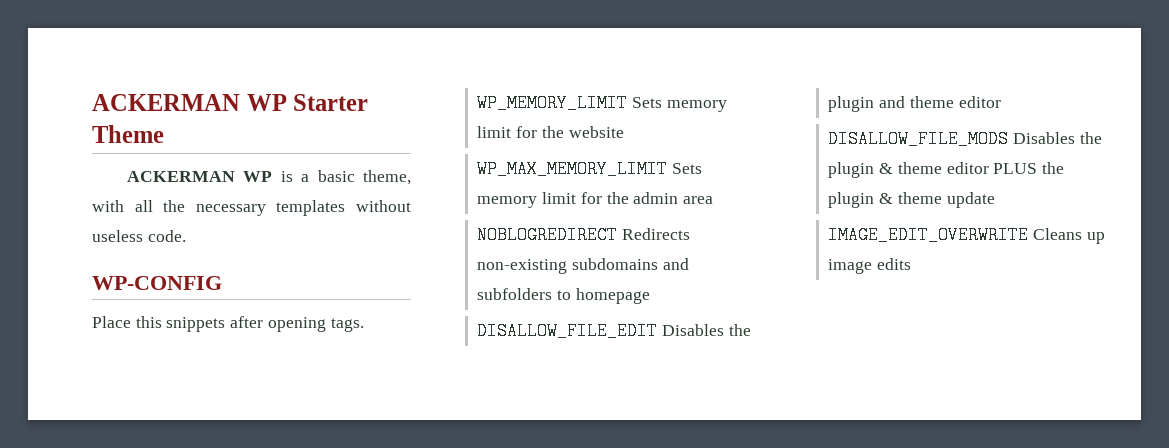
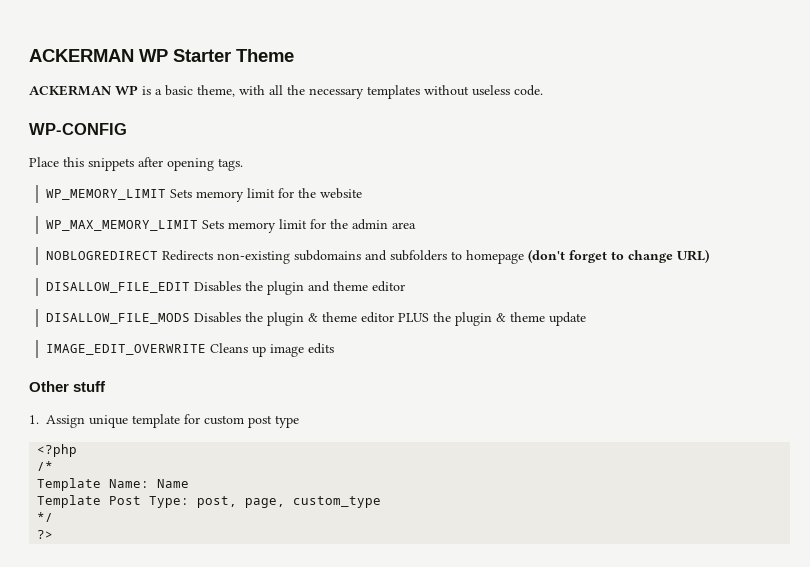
(650, 296) none -> [527,249,709,263] (don't forget to change URL)
(912, 264) none -> [29,381,107,392] [29,414,299,428] [37,444,78,457] [37,461,54,471] [37,478,190,491] [37,495,382,508] [37,512,54,522] [37,530,54,539] // Other stuff // 1. Assign unique template for custom post type // <?php // /* // Template Name: Name // Template Post Type: post, page, custom_type // */ // ?>

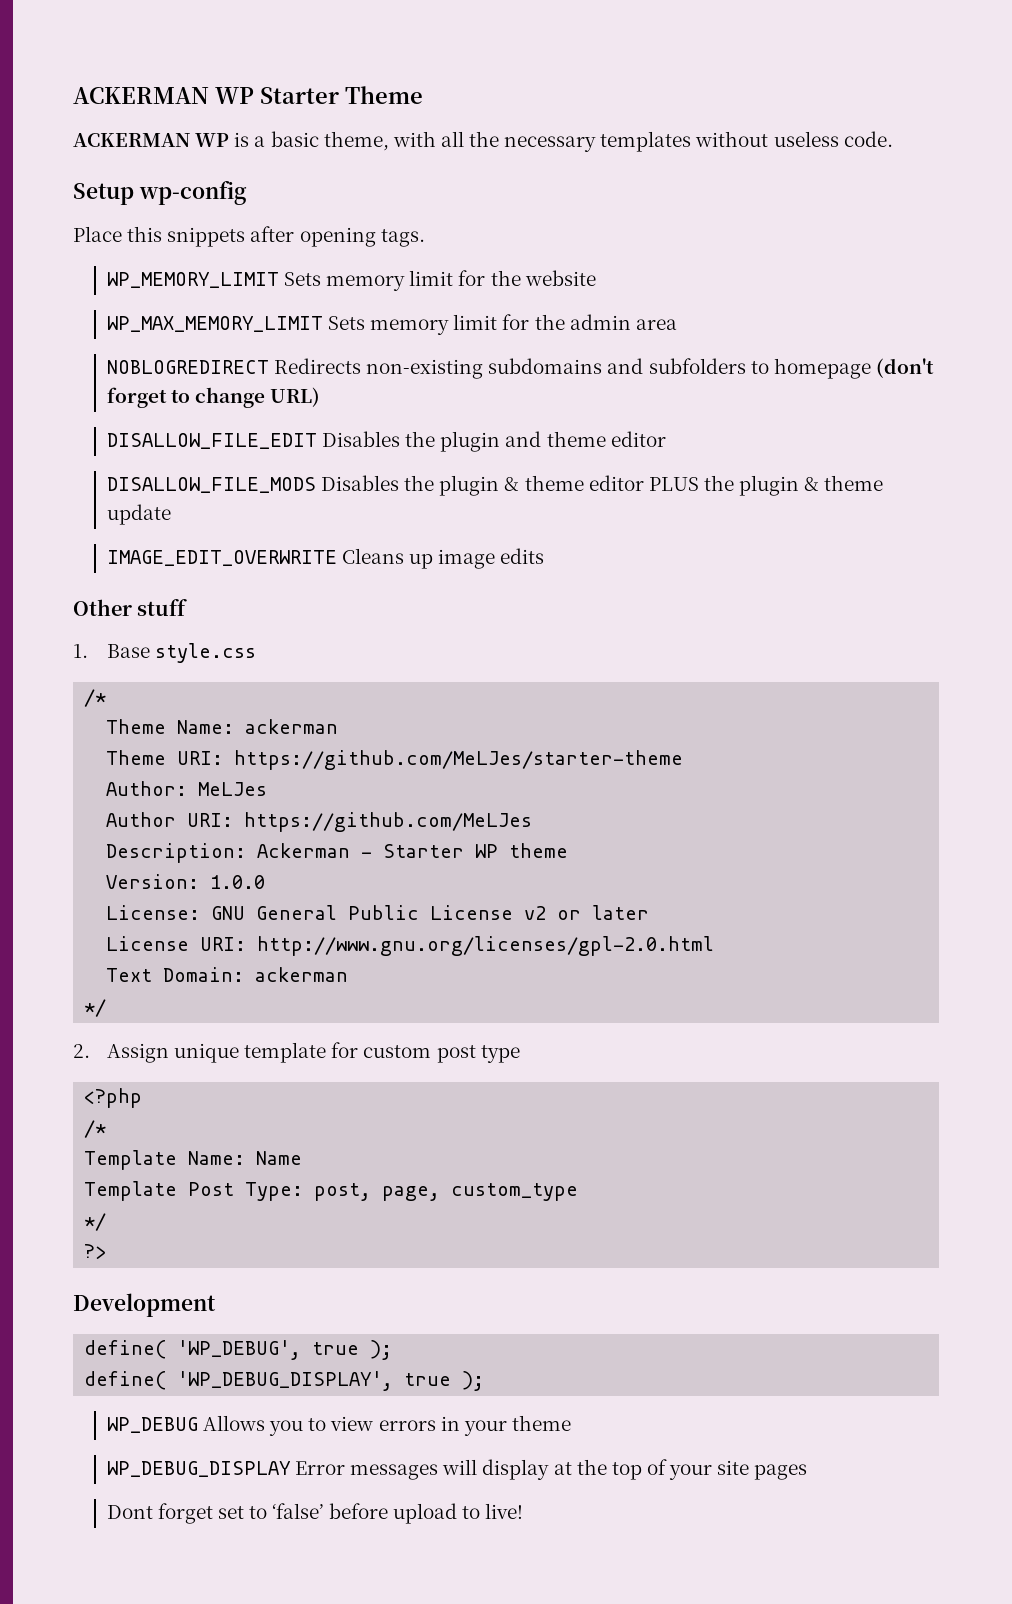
[29,123,127,135] WP-CONFIG -> [73,181,247,205] Setup wp-config
(39, 419) none -> [106,643,256,663] [84,689,107,707] [106,719,339,734] [106,750,684,770] [106,781,268,796] [106,812,533,832] [106,843,569,863] [106,874,266,889] [106,905,650,920] [106,936,715,956] [106,967,349,982] [84,999,107,1017] [73,1044,90,1058] Base style.css // /* // Theme Name: ackerman // Theme URI: https://github.com/MeLJes/starter-theme // Author: MeLJes // Author URI: https://github.com/MeLJes // Description: Ackerman - Starter WP theme // Version: 1.0.0 // License: GNU General Public License v2 or later // License URI: http://www.gnu.org/licenses/gpl-2.0.html // Text Domain: ackerman // */ // 2.
(54, 534) none -> [73,1293,216,1317] [84,1340,393,1360] [84,1371,485,1391] [106,1415,571,1436] [106,1459,808,1480] [106,1503,523,1524] // Development // define( 'WP_DEBUG', true ); // define( 'WP_DEBUG_DISPLAY', true ); // WP_DEBUG Allows you to view errors in your theme // WP_DEBUG_DISPLAY Error messages will display at the top of your site pages // Dont forget set to ‘false’ before upload to live!

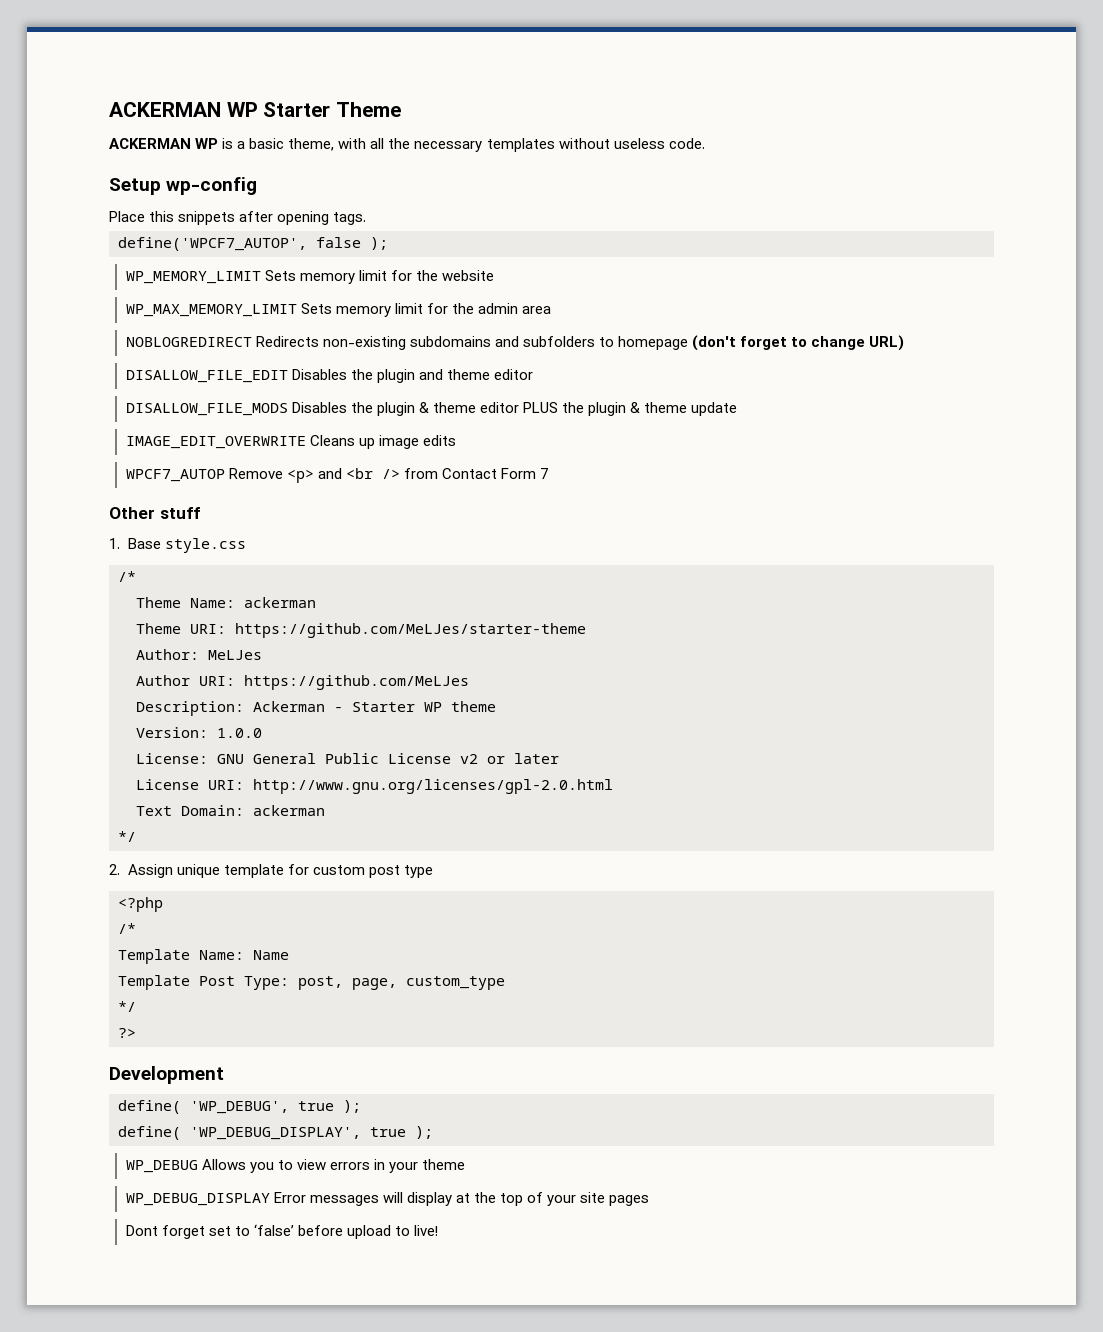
(425, 238) none -> [118,237,388,251] // define('WPCF7_AUTOP', false );
(545, 556) none -> [125,468,548,483] // WPCF7_AUTOP Remove <p> and <br /> from Contact Form 7

